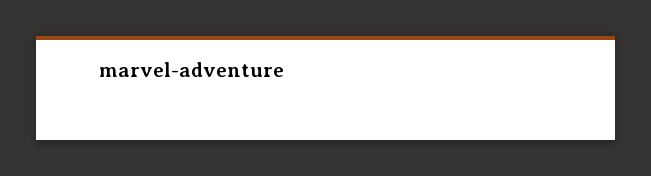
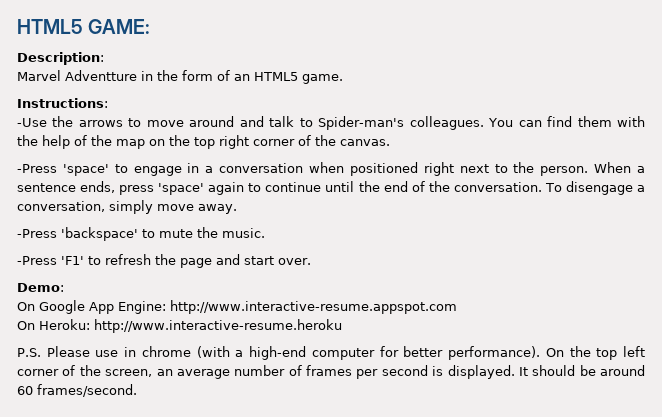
[99,62,284,77] marvel-adventure -> [17,19,151,34] [17,52,104,65] [17,70,343,84] [17,98,108,108] [17,116,646,130] [17,135,390,149] [17,162,646,176] [17,181,646,195] [17,200,237,214] [17,227,265,241] [17,254,311,268] [17,283,64,292] [17,300,457,314] [17,319,342,333] [17,346,645,360] [17,365,645,379] [17,384,137,397] HTML5 GAME: // Description: // Marvel Adventture in the form of an HTML5 game. // Instructions: // -Use the arrows to move around and talk to Spider-man's colleagues. You can find them with the help of the map on the top right corner of the canvas. // -Press 'space' to engage in a conversation when positioned right next to the person. When a sentence ends, press 'space' again to continue until the end of the conversation. To disengage a conversation, simply move away. // -Press 'backspace' to mute the music. // -Press 'F1' to refresh the page and start over. // Demo: // On Google App Engine: http://www.interactive-resume.appspot.com // On Heroku: http://www.interactive-resume.heroku // P.S. Please use in chrome (with a high-end computer for better performance). On the top left corner of the screen, an average number of frames per second is displayed. It should be around 60 frames/second.

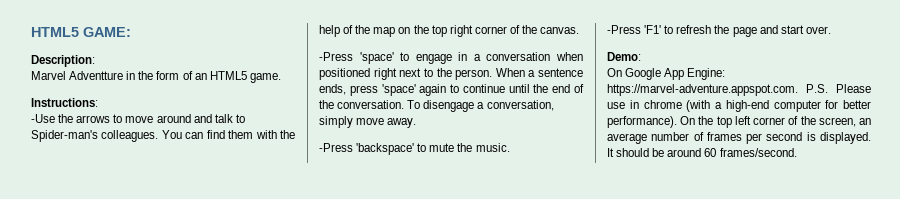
[170,300,457,314] [17,319,342,333] http://www.interactive-resume.appspot.com // On Heroku: http://www.interactive-resume.heroku // -> [607,84,798,96] https://marvel-adventure.appspot.com.

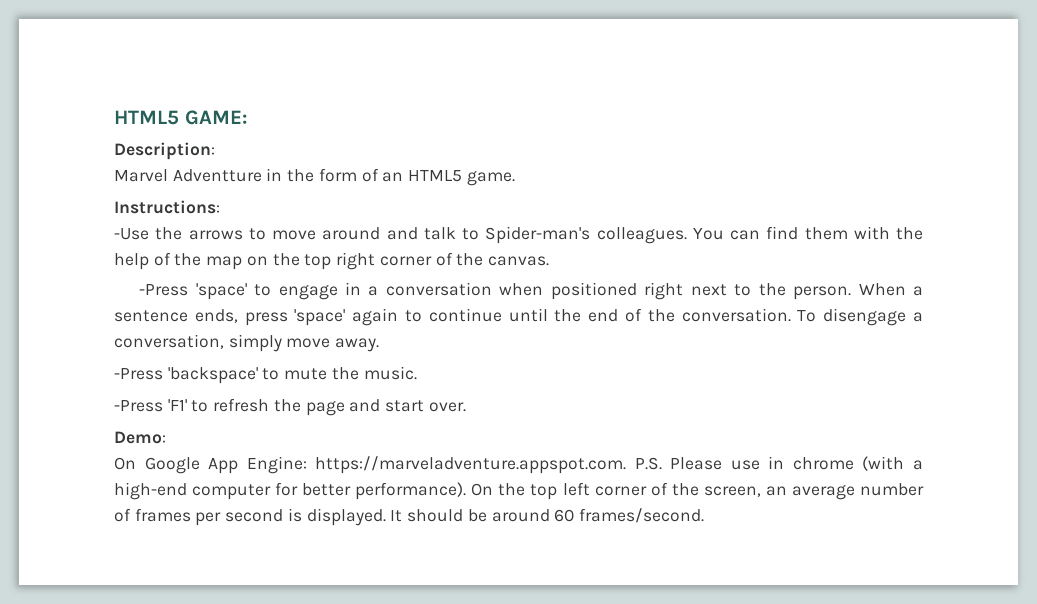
[607,84,798,96] https://marvel-adventure.appspot.com. -> [315,456,627,474] https://marveladventure.appspot.com.

